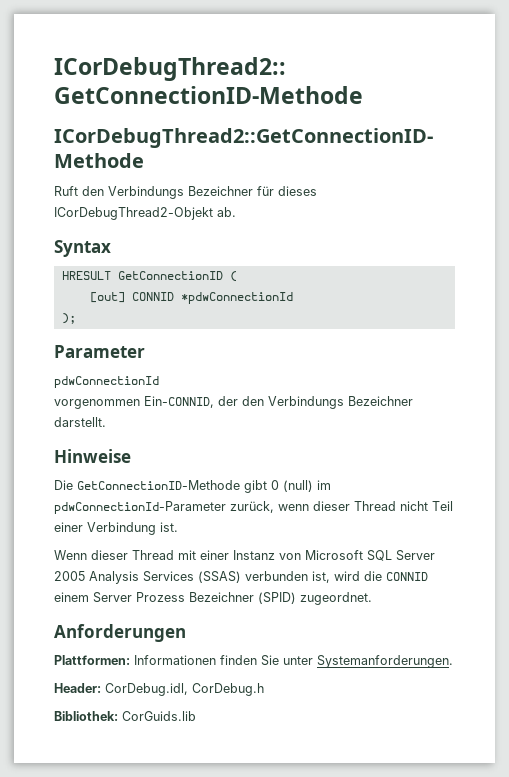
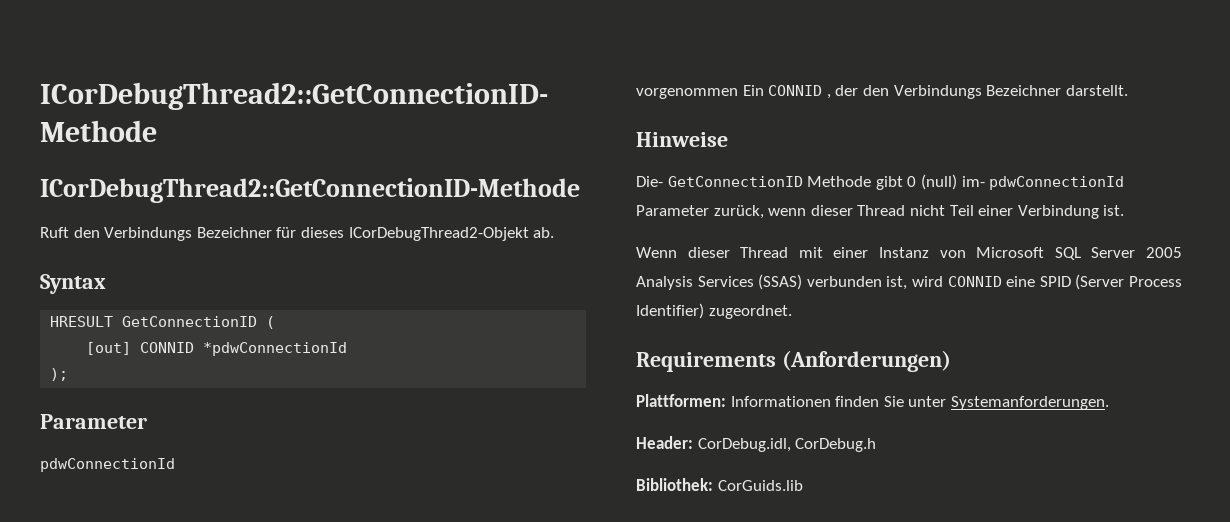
[144,396,214,408] Ein-CONNID, -> [742,85,831,99] Ein CONNID ,
[54,480,331,493] [54,501,226,514] Die GetConnectionID-Methode gibt 0 (null) im pdwConnectionId-Parameter -> [636,174,1125,190] [636,205,709,216] Die- GetConnectionID Methode gibt 0 (null) im- pdwConnectionId Parameter
[364,571,428,581] [54,592,296,604] die CONNID einem Server Prozess Bezeichner (SPID) -> [947,274,1182,290] [636,303,704,319] CONNID eine SPID (Server Process Identifier)
[54,624,186,642] Anforderungen -> [636,350,951,372] Requirements (Anforderungen)

